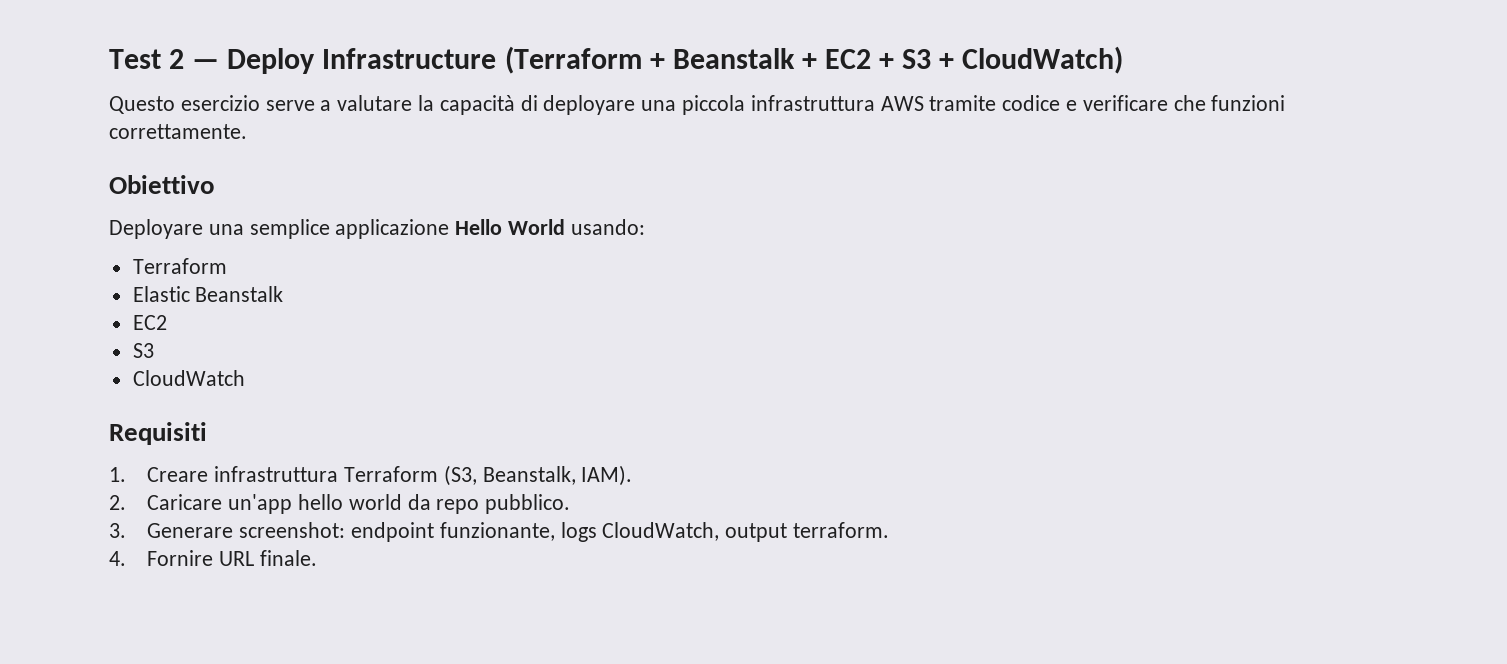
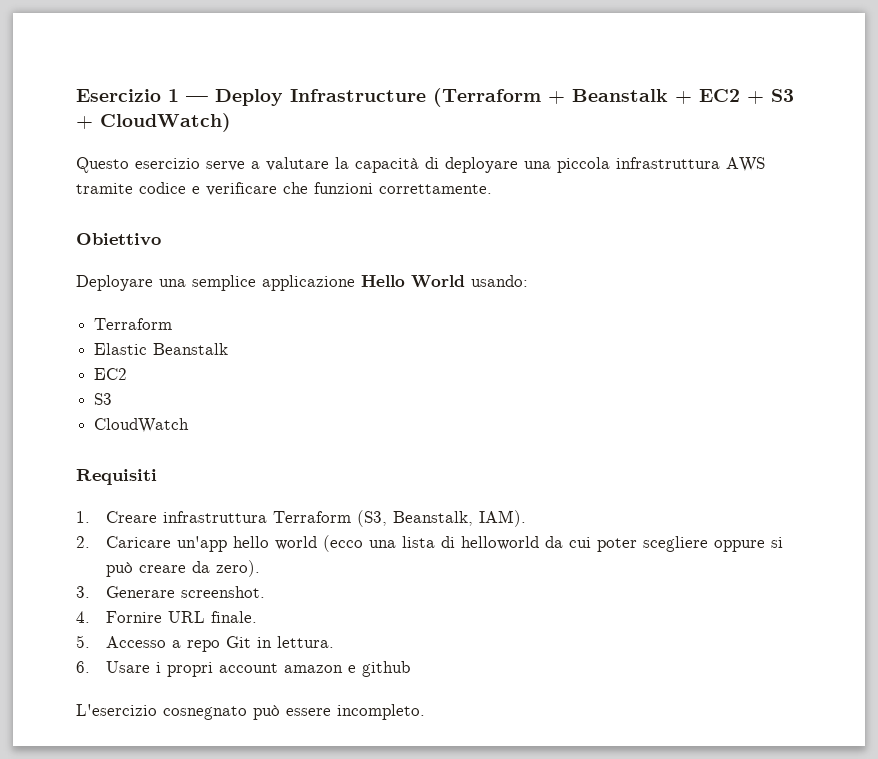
[109,49,185,69] Test 2 -> [76,89,179,102] Esercizio 1
[407,494,571,514] [109,522,889,542] [109,550,317,566] da repo pubblico. // 3. Generare screenshot: endpoint funzionante, logs CloudWatch, output terraform. // 4. Fornire URL finale. -> [323,535,784,552] [106,560,261,577] [76,586,266,598] [76,611,258,623] [76,635,335,652] [76,661,411,677] [76,704,425,720] (ecco una lista di helloworld da cui poter scegliere oppure si può creare da zero). // 3. Generare screenshot. // 4. Fornire URL finale. // 5. Accesso a repo Git in lettura. // 6. Usare i propri account amazon e github // L'esercizio cosnegnato può essere incompleto.

